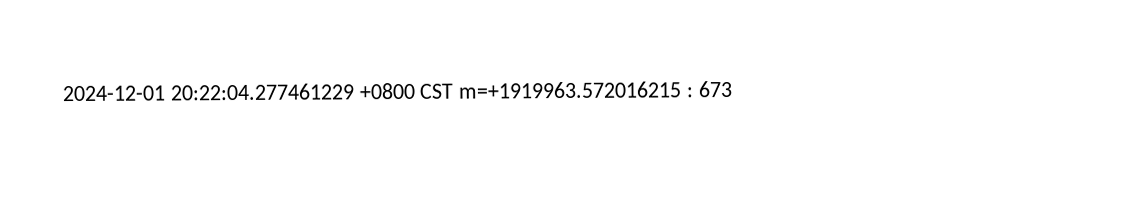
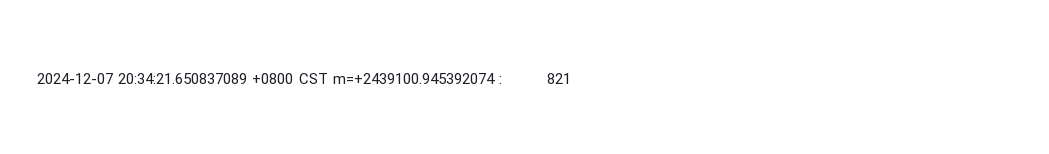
[62,80,732,102] 2024-12-01 20:22:04.277461229 +0800 CST m=+1919963.572016215 : 673 -> [37,73,571,84] 2024-12-07 20:34:21.650837089 +0800 CST m=+2439100.945392074 : 821

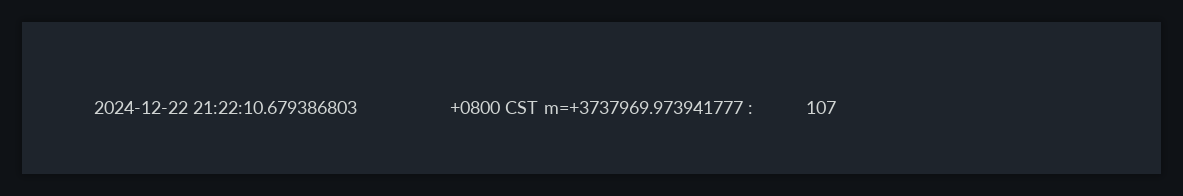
[37,73,571,84] 2024-12-07 20:34:21.650837089 +0800 CST m=+2439100.945392074 : 821 -> [94,101,836,114] 2024-12-22 21:22:10.679386803 +0800 CST m=+3737969.973941777 : 107

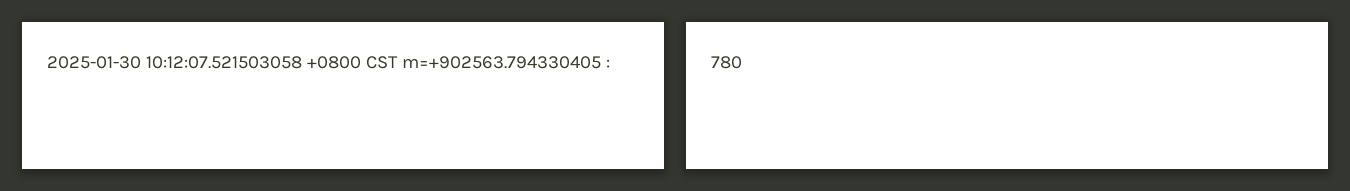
[94,101,836,114] 2024-12-22 21:22:10.679386803 +0800 CST m=+3737969.973941777 : 107 -> [47,56,742,69] 2025-01-30 10:12:07.521503058 +0800 CST m=+902563.794330405 : 780

